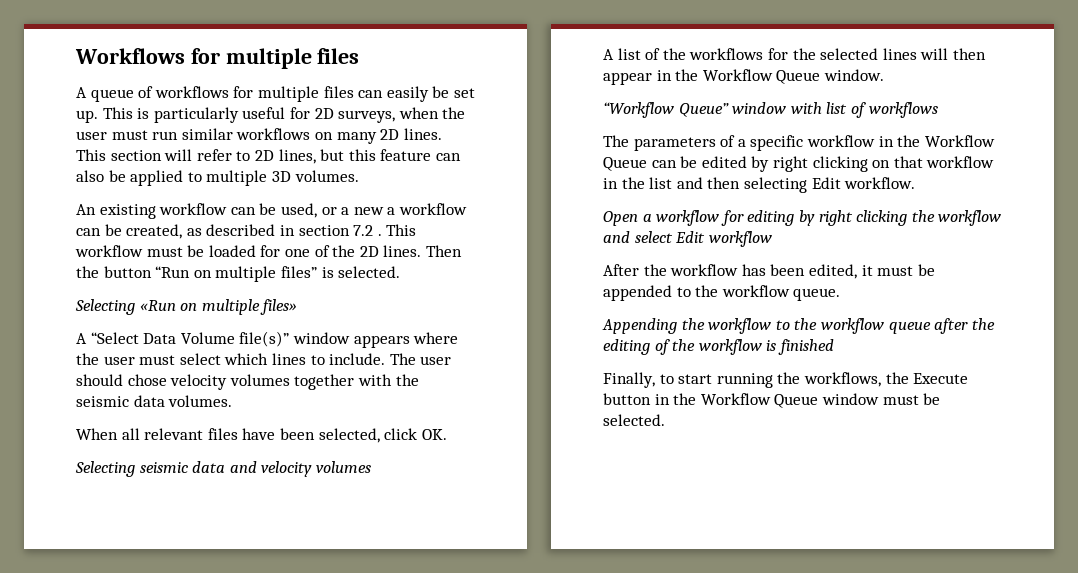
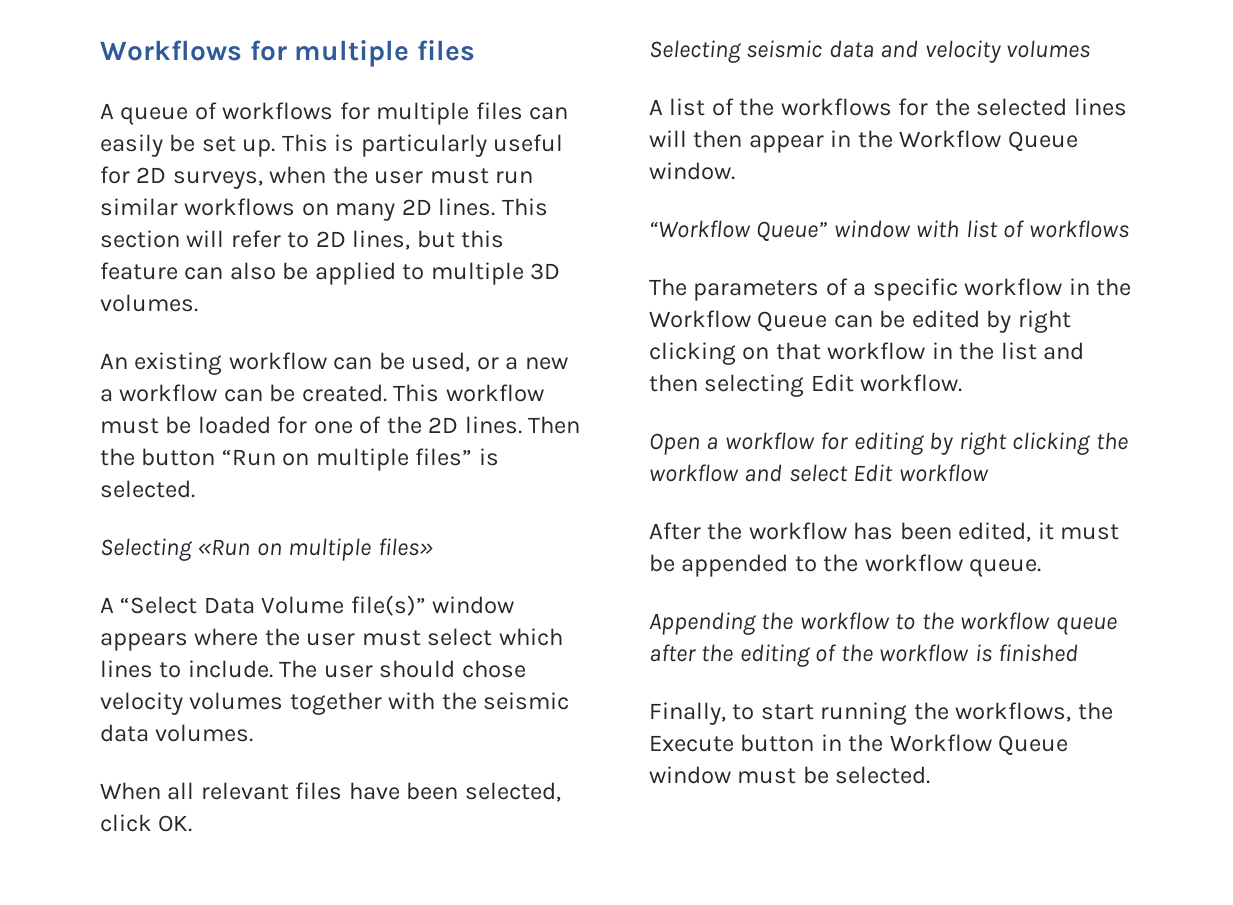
[126,224,382,239] created, as described in section 7.2 . -> [301,384,387,402] created.

